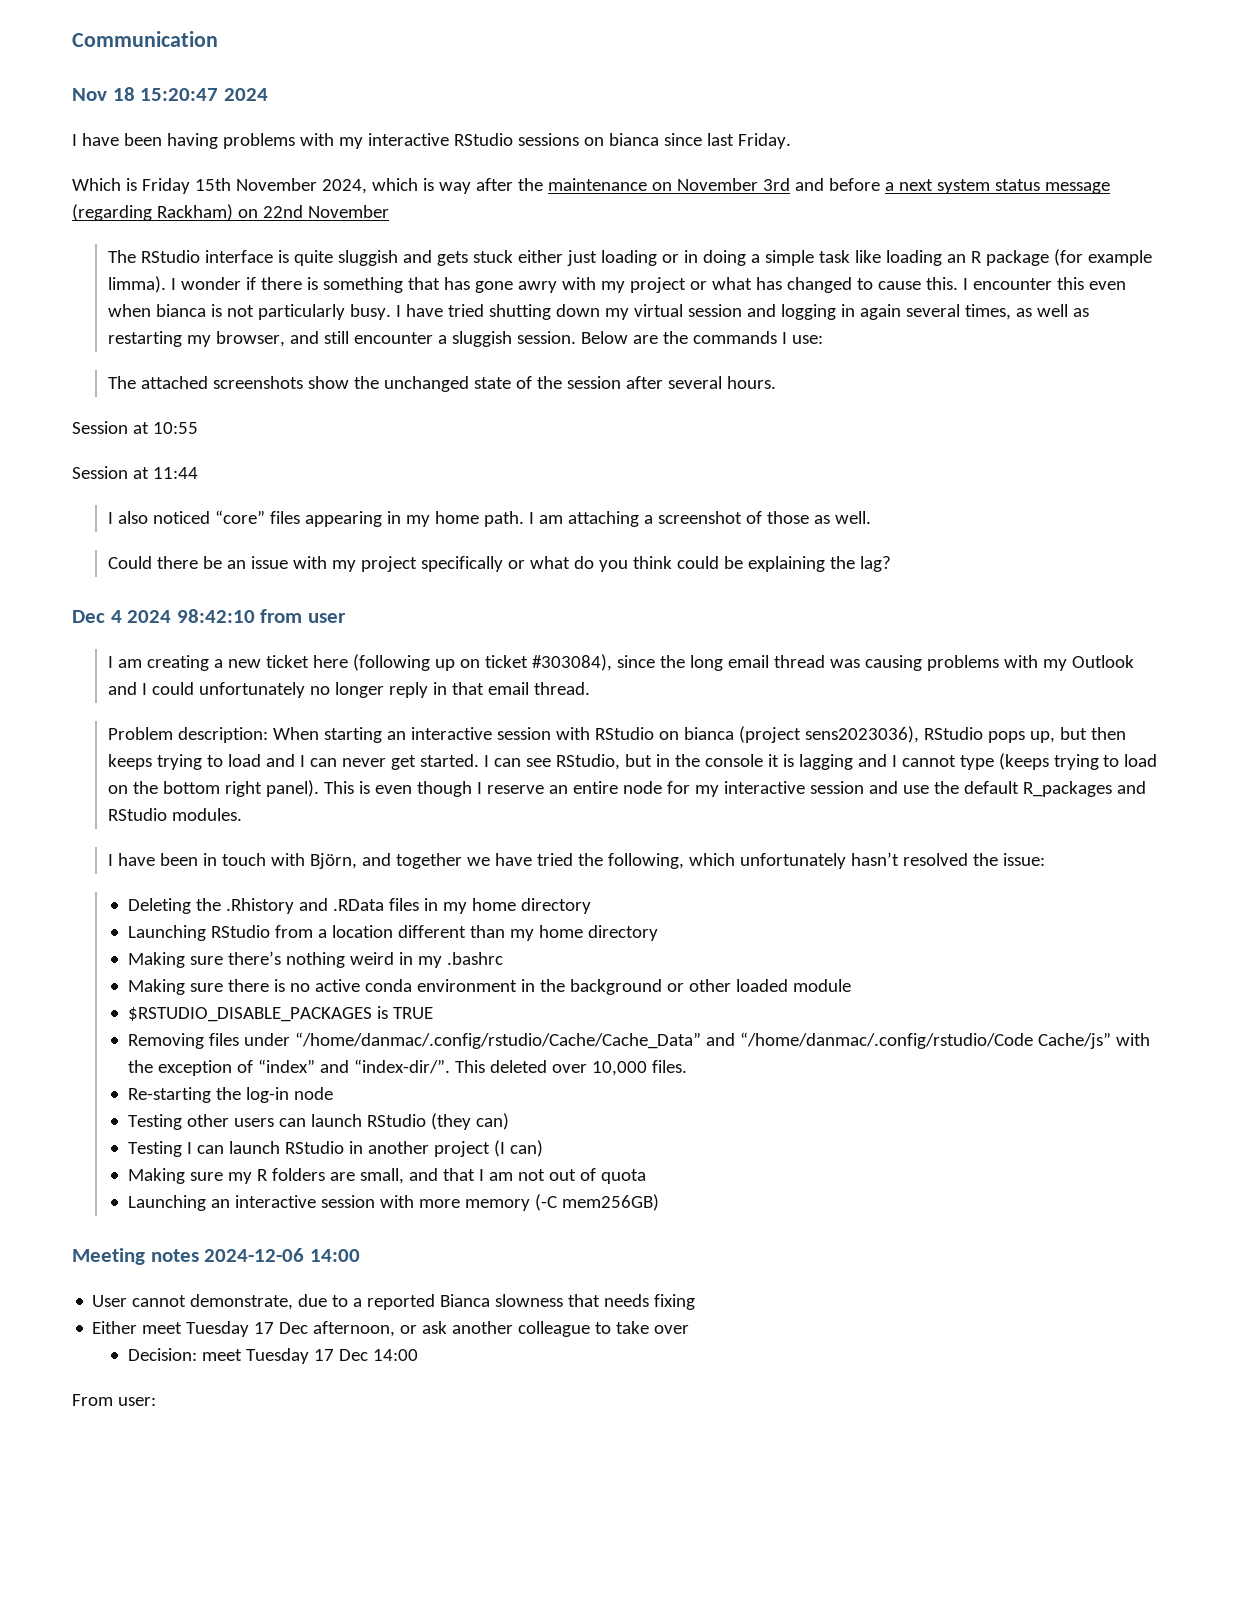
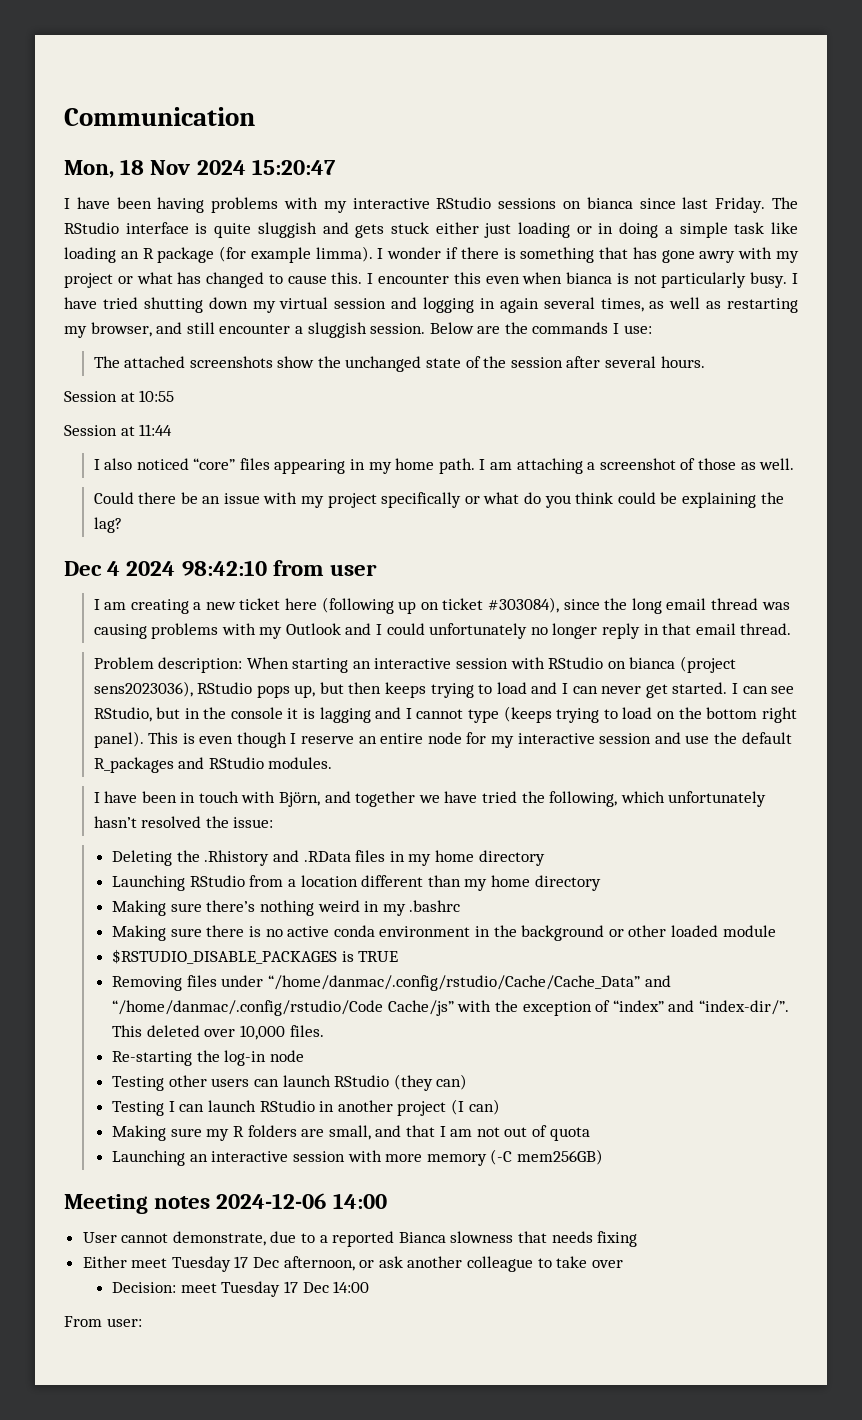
[72,87,135,101] Nov 18 -> [64,159,246,178] Mon, 18 Nov 2024
[223,88,268,101] 2024 -> (336, 167) none
[72,178,1110,194] [72,204,389,221] // Which is Friday 15th November 2024, which is way after the maintenance on November 3rd and before a next system status message (regarding Rackham) on 22nd November // -> (766, 205) none

